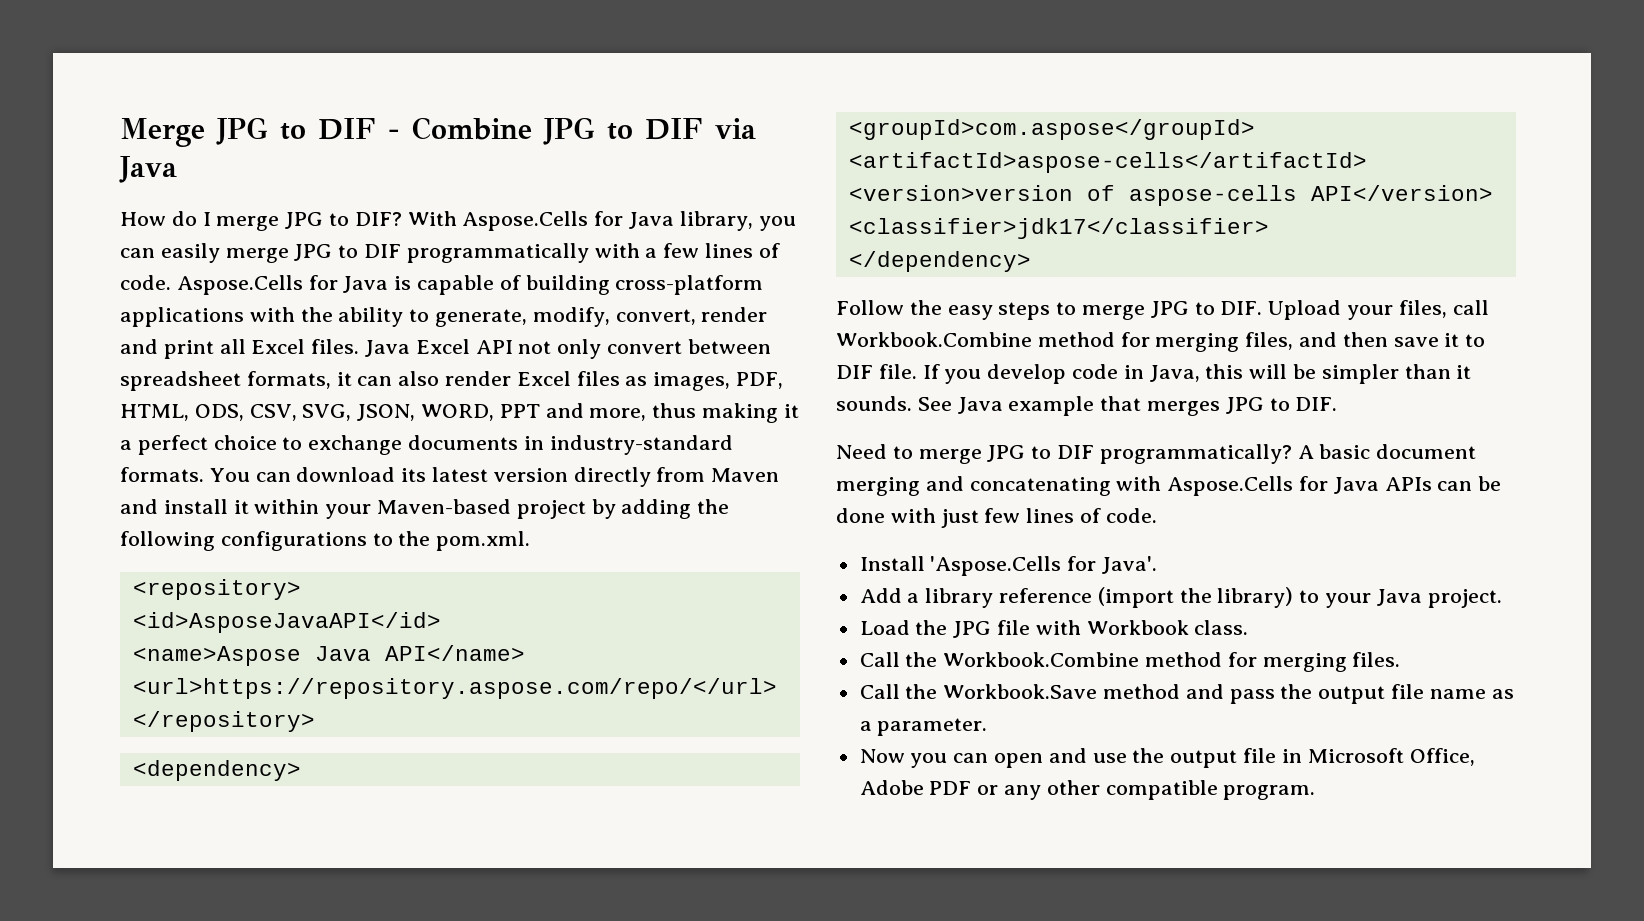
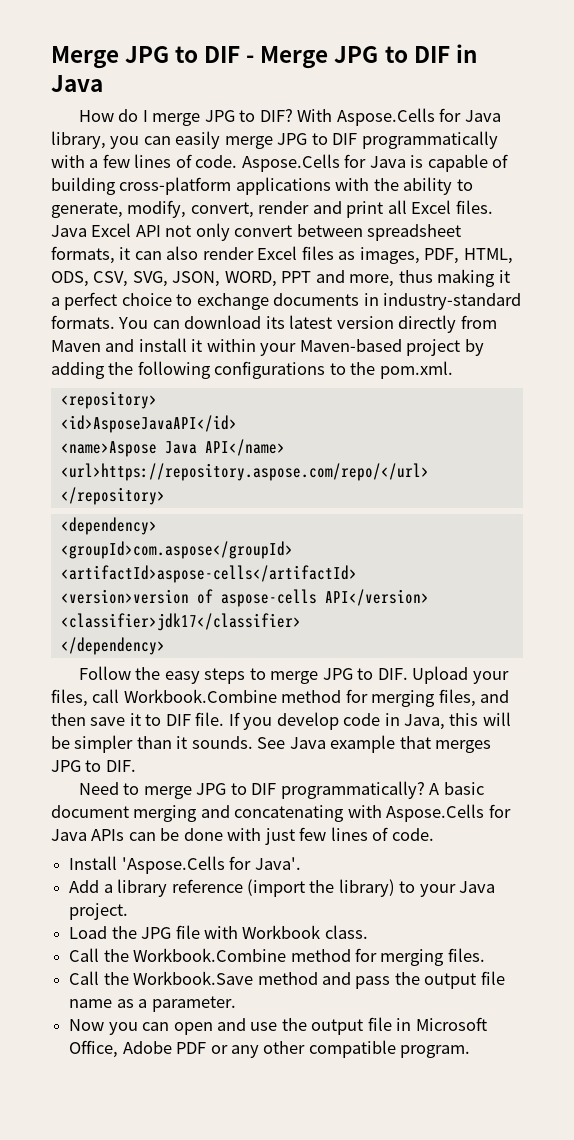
[412,117,756,145] Combine JPG to DIF via -> [260,44,477,69] Merge JPG to DIF in

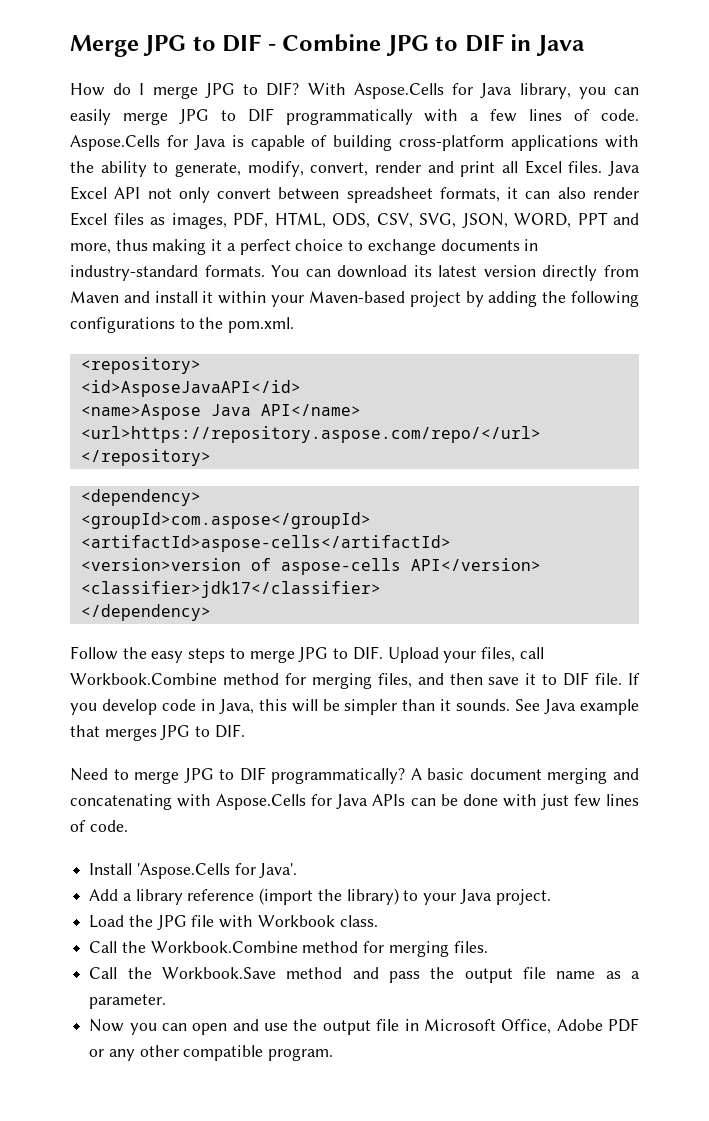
[260,46,329,69] Merge -> [282,34,382,52] Combine

